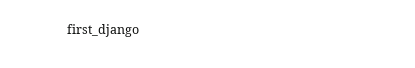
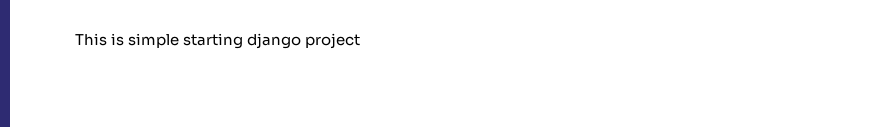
[67,24,139,37] first_django -> [75,33,361,49] This is simple starting django project

